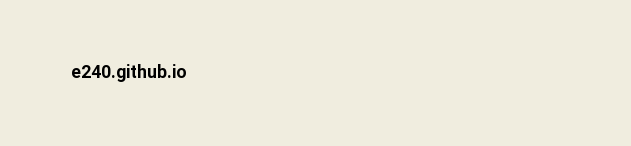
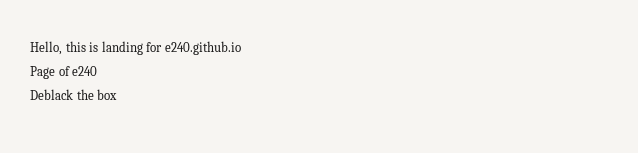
[71,64,187,82] e240.github.io -> [30,41,241,55] [30,66,98,79] [30,89,118,100] Hello, this is landing for e240.github.io // Page of e240 // Deblack the box

